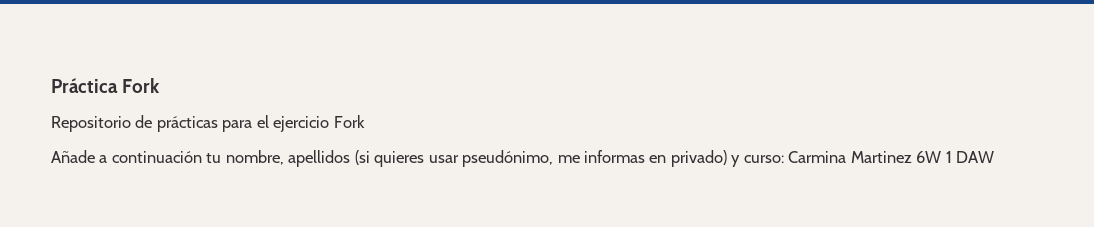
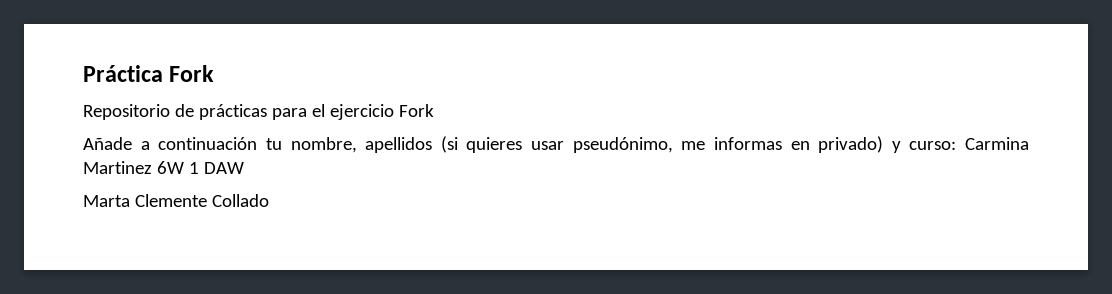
(995, 157) none -> [83,194,269,207] // Marta Clemente Collado

